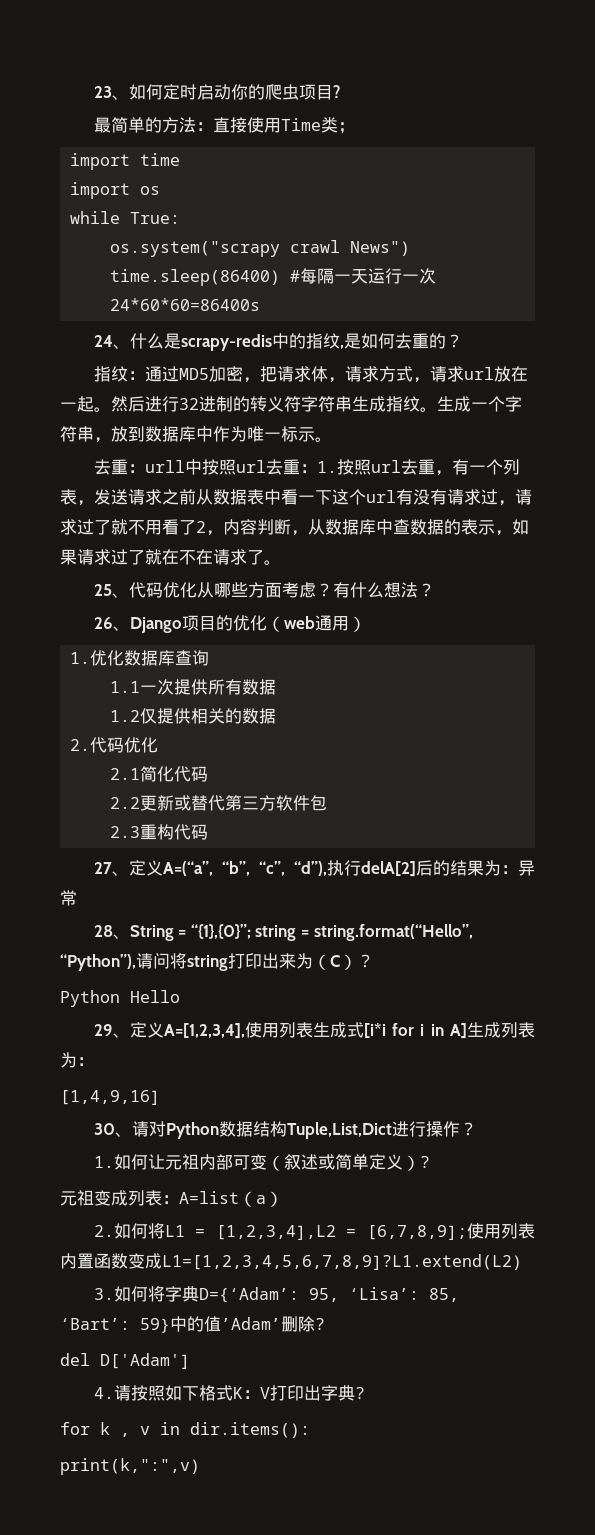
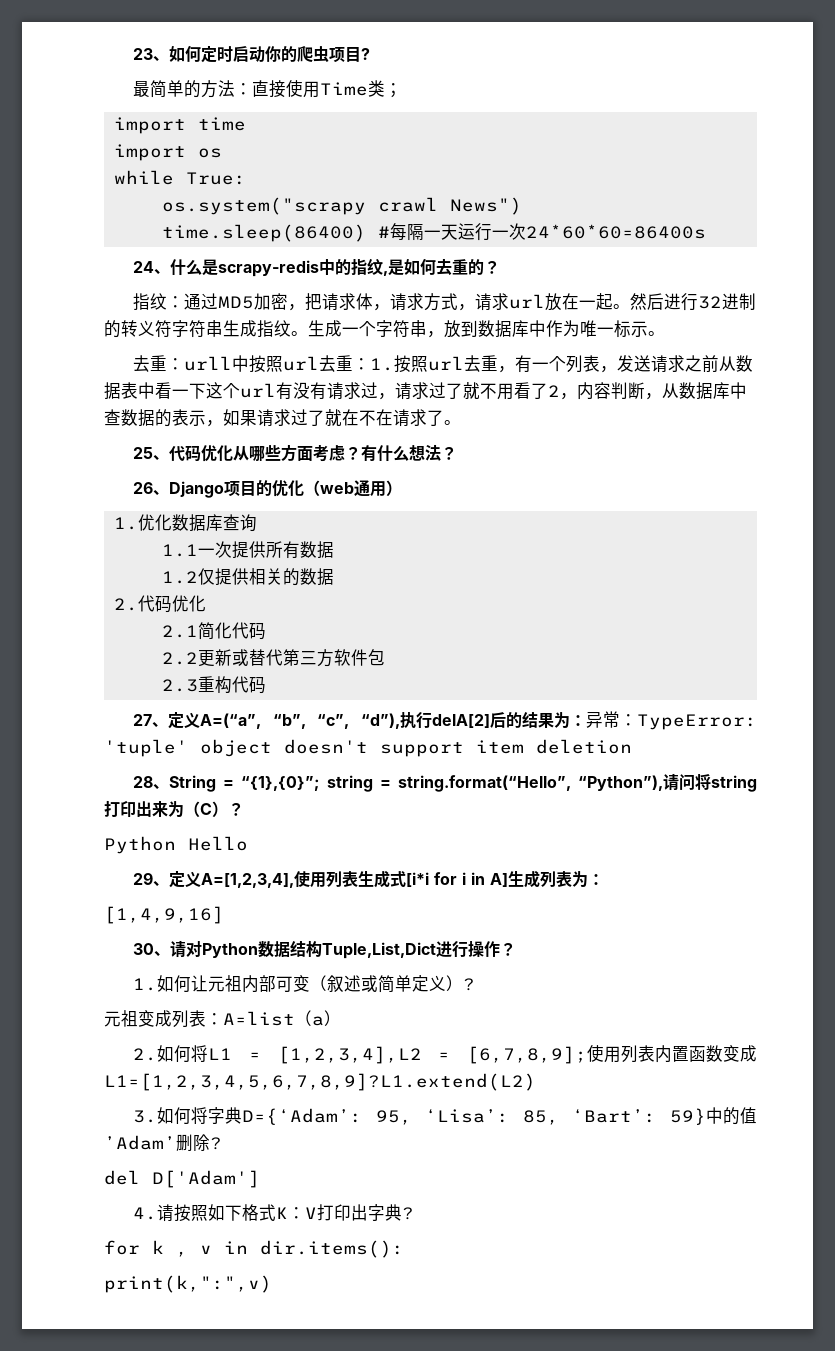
(77, 898) none -> [620,714,757,730] [104,739,632,757] ：TypeError: 'tuple' object doesn't support item deletion

